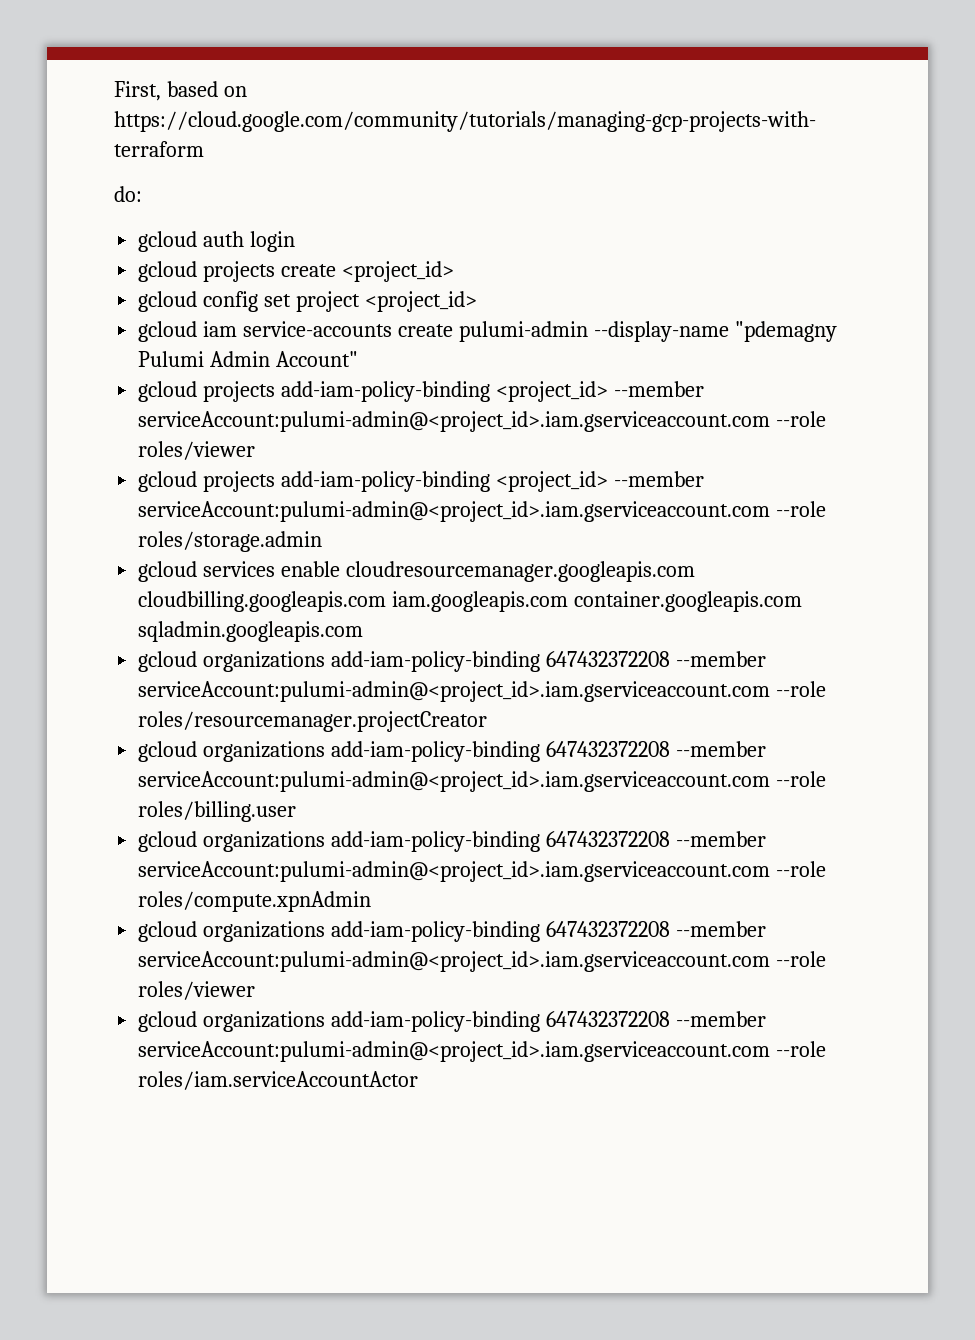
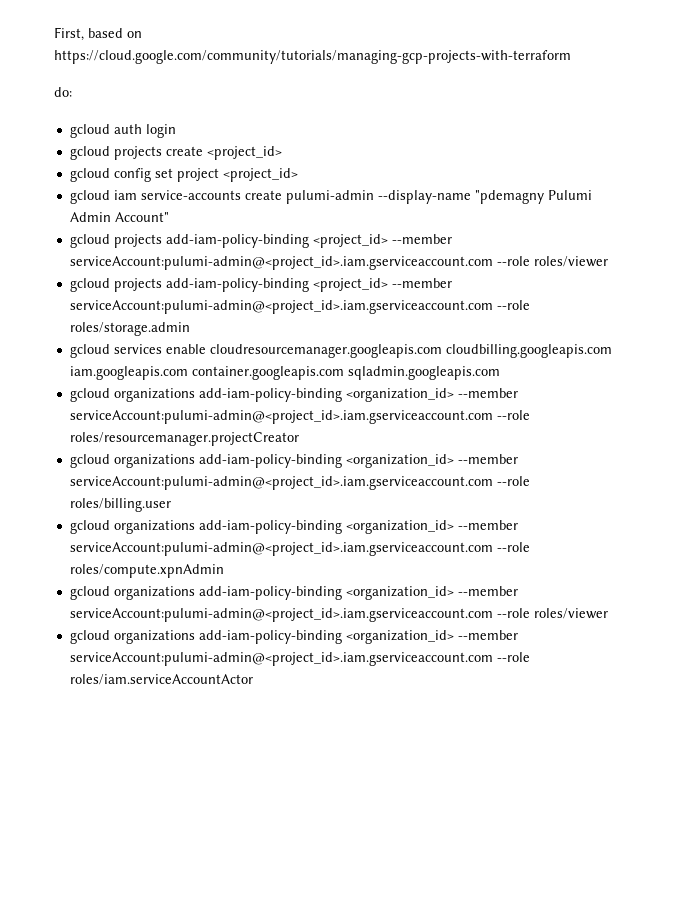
[546,651,671,667] 647432372208 -> [345,388,454,402] <organization_id>
[546,741,671,757] 647432372208 -> [345,454,454,468] <organization_id>
[546,831,671,847] 647432372208 -> [345,520,454,534] <organization_id>
[546,921,671,937] 647432372208 -> [345,586,454,600] <organization_id>
[546,1011,671,1027] 647432372208 -> [345,630,454,644] <organization_id>

